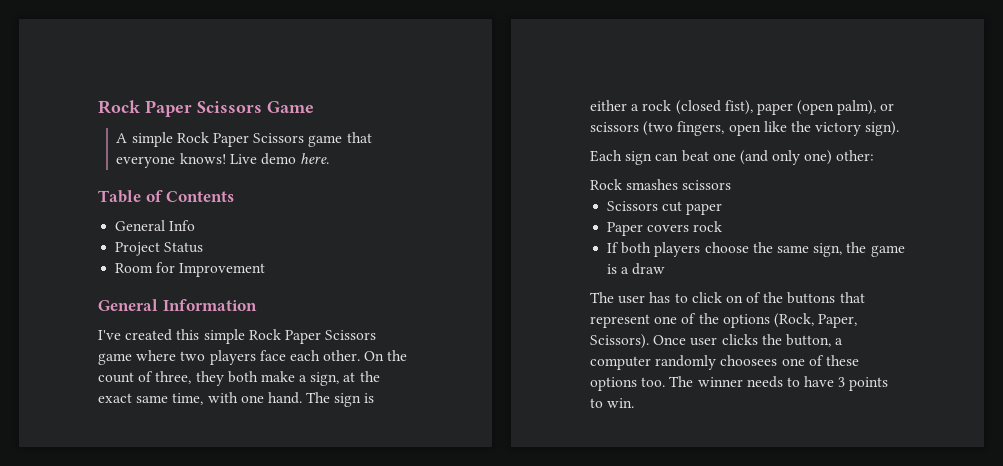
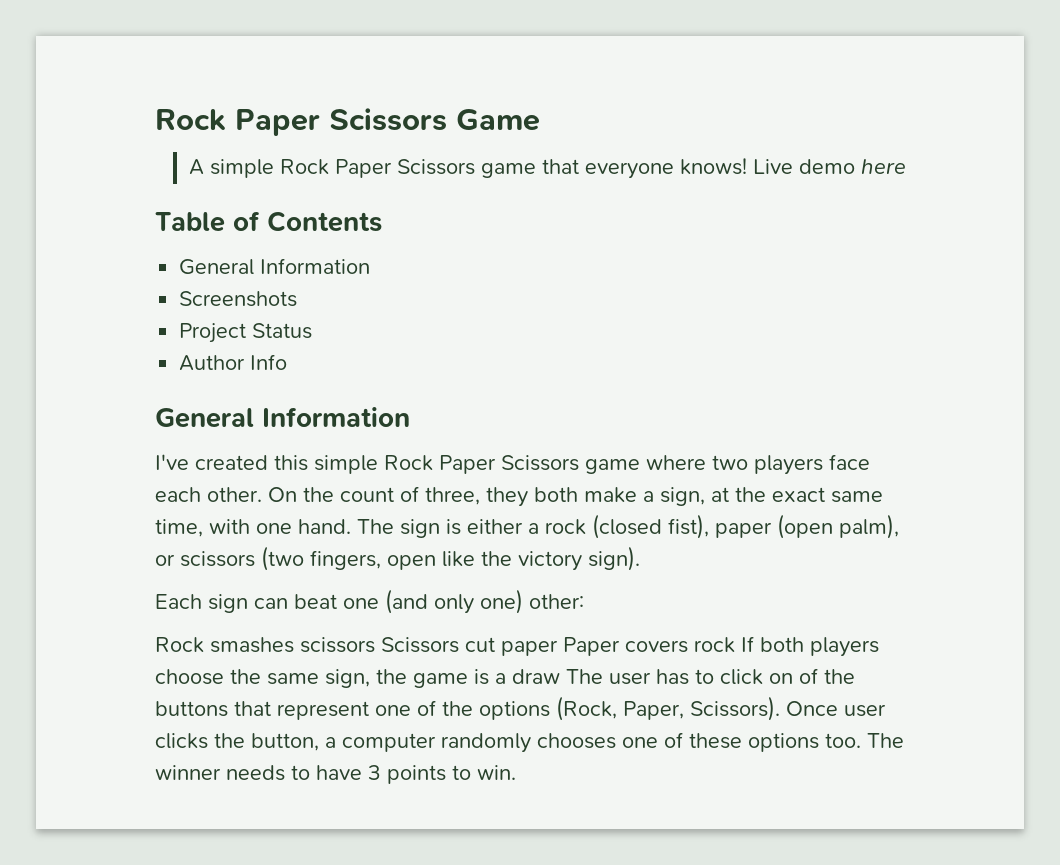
[300,153,330,164] here. -> [860,159,906,174] here
[169,220,196,231] Info -> [260,258,371,274] [179,291,298,307] Information // Screenshots
[115,262,266,277] Room for Improvement -> [179,354,288,371] Author Info
(732, 185) // -> (375, 645) none
(723, 209) // -> (558, 648) none
(723, 226) // -> (735, 645) none
(666, 269) // -> (560, 676) none
[720,355,778,366] choosees -> [537,733,616,749] chooses

